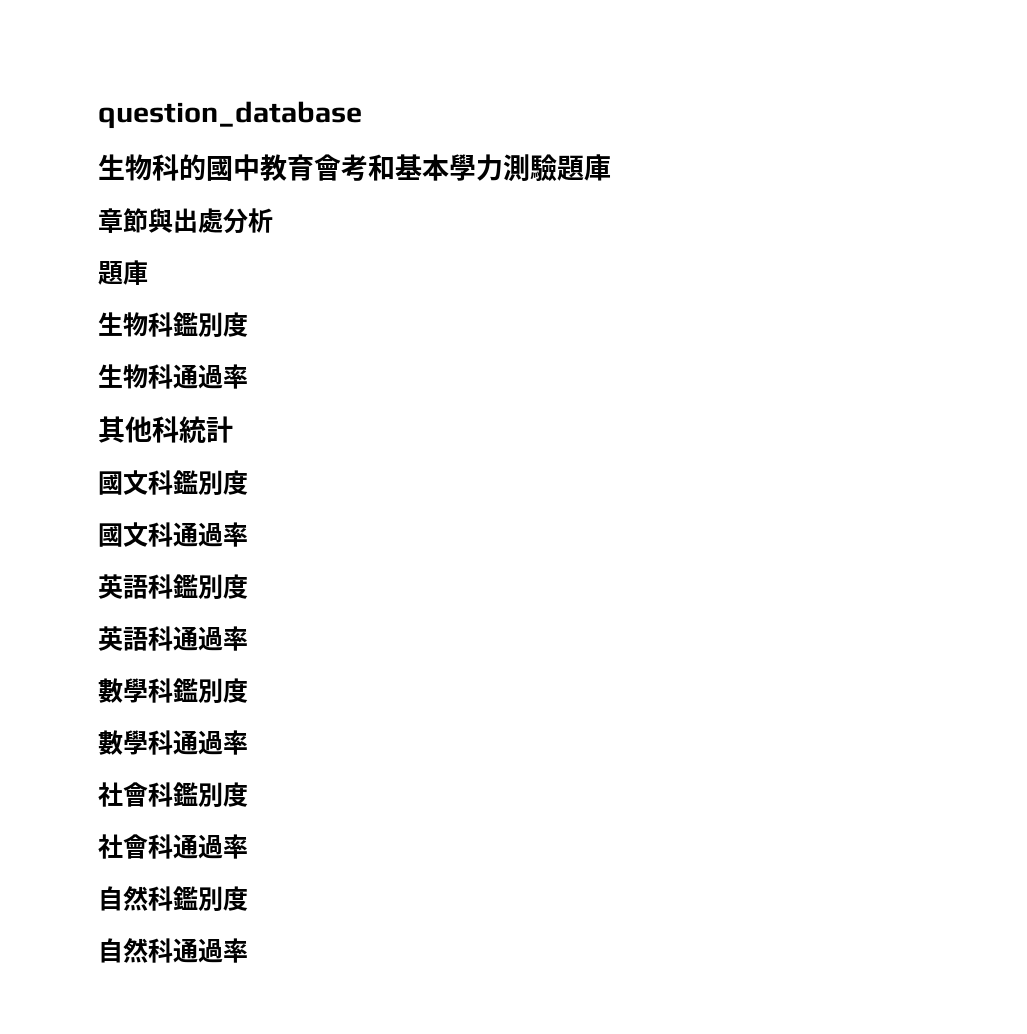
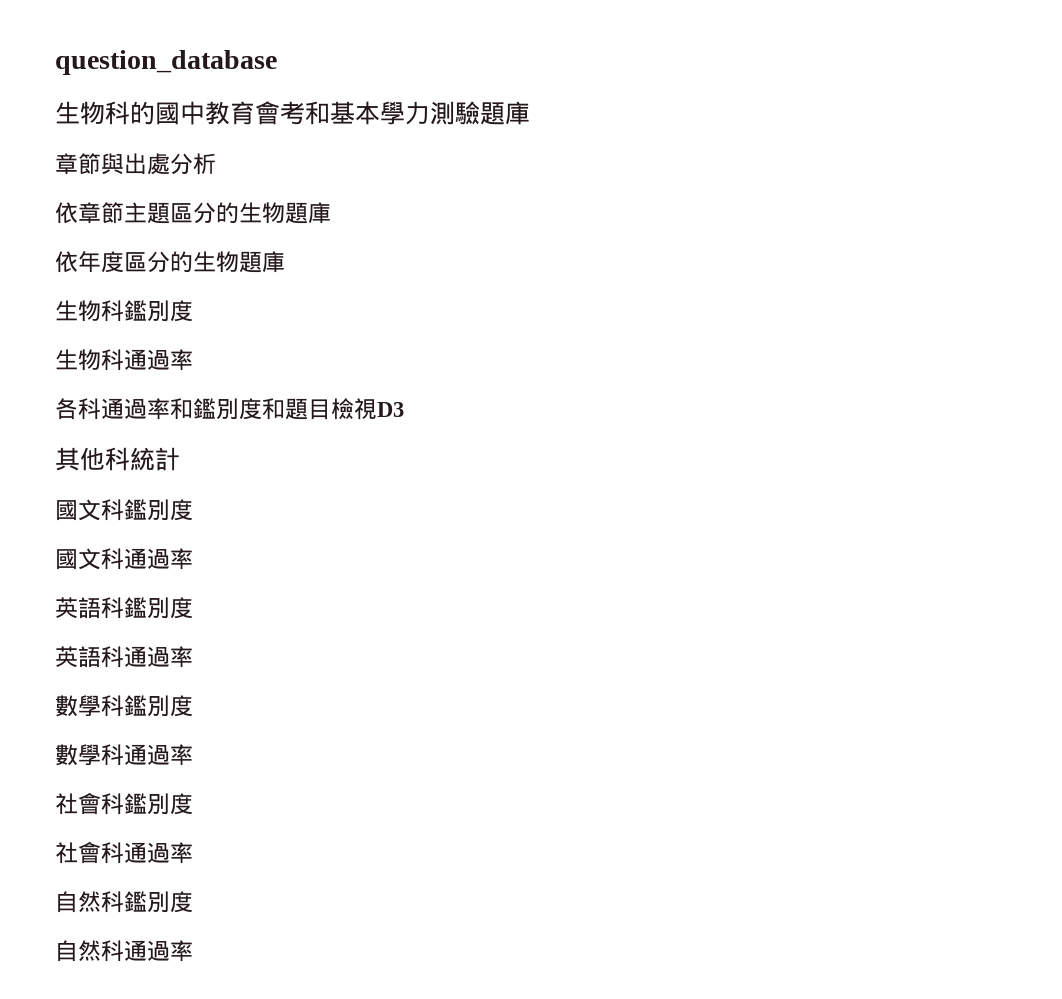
(273, 220) none -> [55,202,331,224] [55,251,239,273] 依章節主題區分的生物題庫 // 依年度區分的生物
(248, 376) none -> [55,398,404,420] // 各科通過率和鑑別度和題目檢視D3

